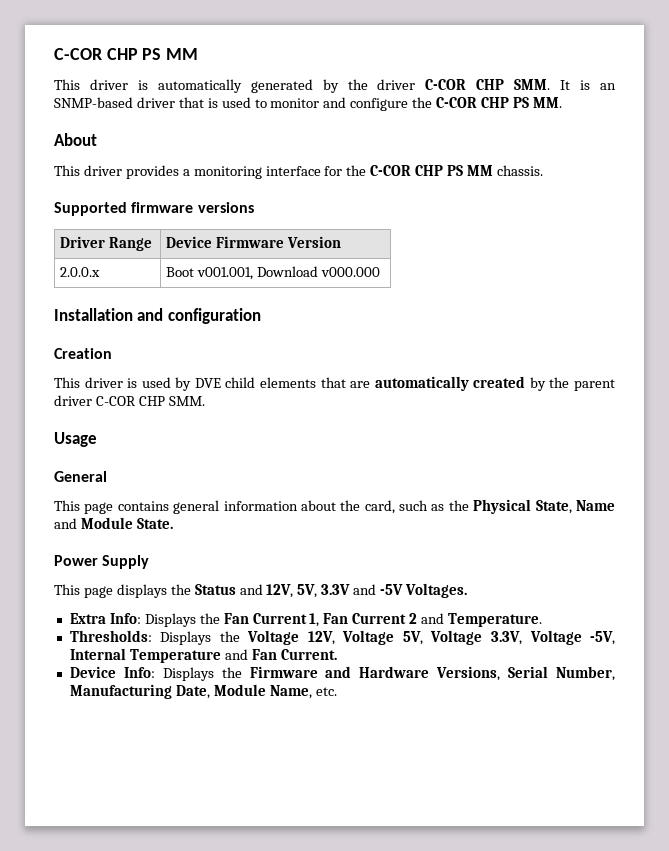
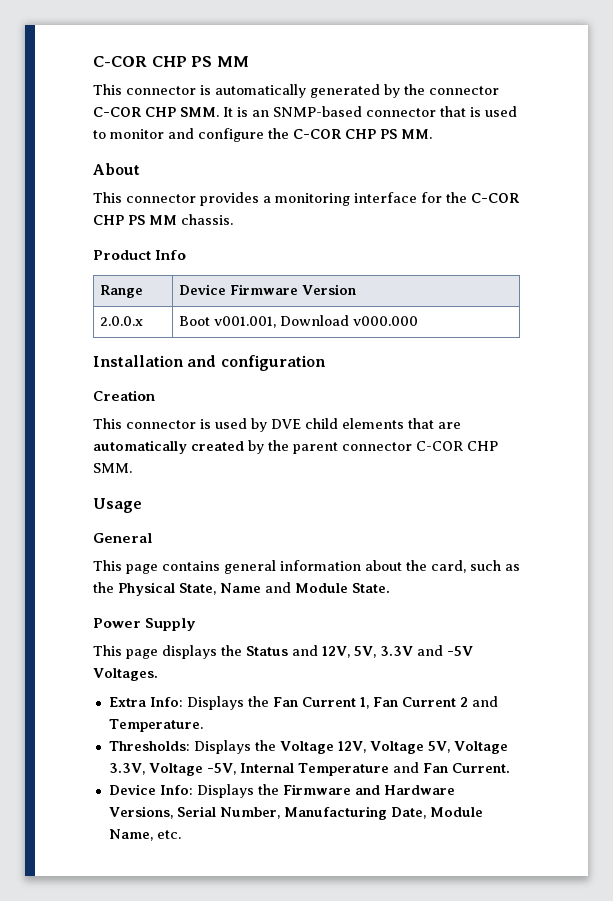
[89,79,128,90] driver -> [126,86,196,95] connector
[377,79,416,90] driver -> [429,86,499,95] connector
[136,97,175,108] driver -> [366,108,436,117] connector
[83,165,122,176] driver -> [126,194,196,203] connector
[54,202,254,216] [60,236,106,248] Supported firmware versions // Driver -> [93,250,187,260] Product Info //
[84,377,123,388] driver -> [126,420,196,429] connector
[54,395,92,406] driver -> [342,442,412,451] connector

